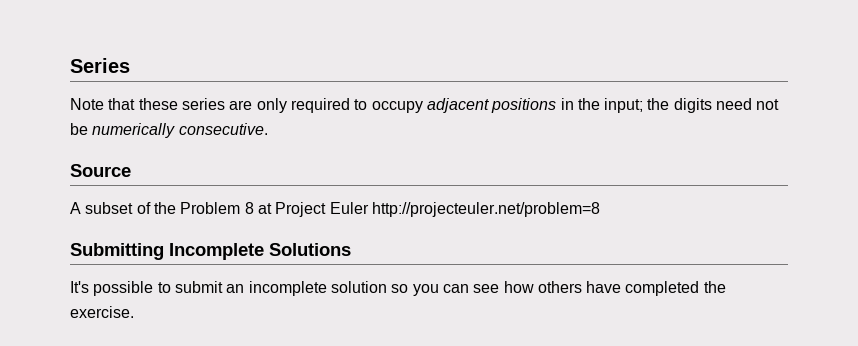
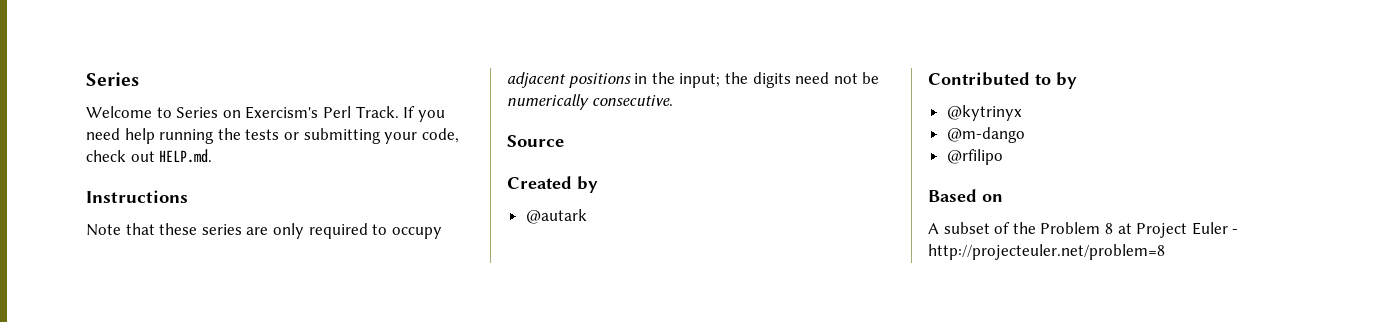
[70,58,130,73] Series -> [86,72,139,86] [86,106,445,122] [86,128,459,144] [86,149,213,163] [86,190,188,203] Series // Welcome to Series on Exercism's Perl Track. If you need help running the tests or submitting your code, check out HELP.md. // Instructions
(131, 170) none -> [507,176,598,193] [525,209,587,224] [928,72,1077,89] [946,105,1022,121] [946,127,1025,143] [946,149,1003,165] [928,189,1003,202] // Created by // @autark // Contributed to by // @kytrinyx // @m-dango // @rfilipo // Based on
(369, 208) none -> [1232,229,1239,234] -
[70,243,351,260] [70,281,726,296] [70,306,134,318] // Submitting Incomplete Solutions // It's possible to submit an incomplete solution so you can see how others have completed the exercise. -> (1165, 252) none

